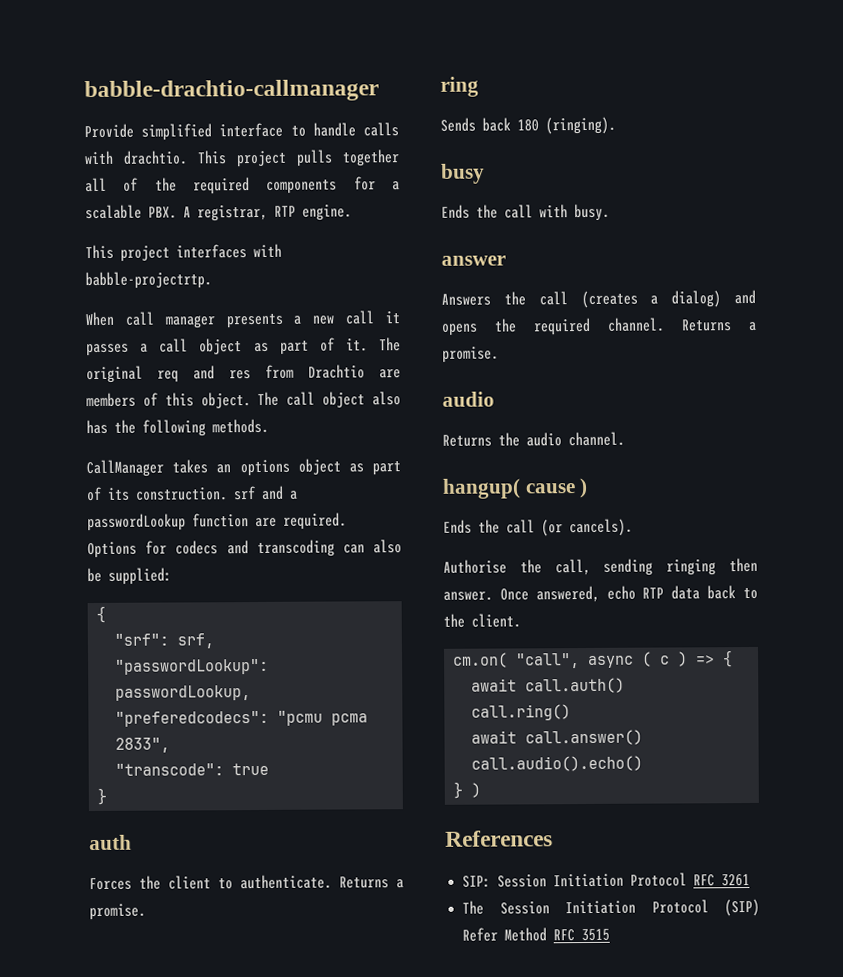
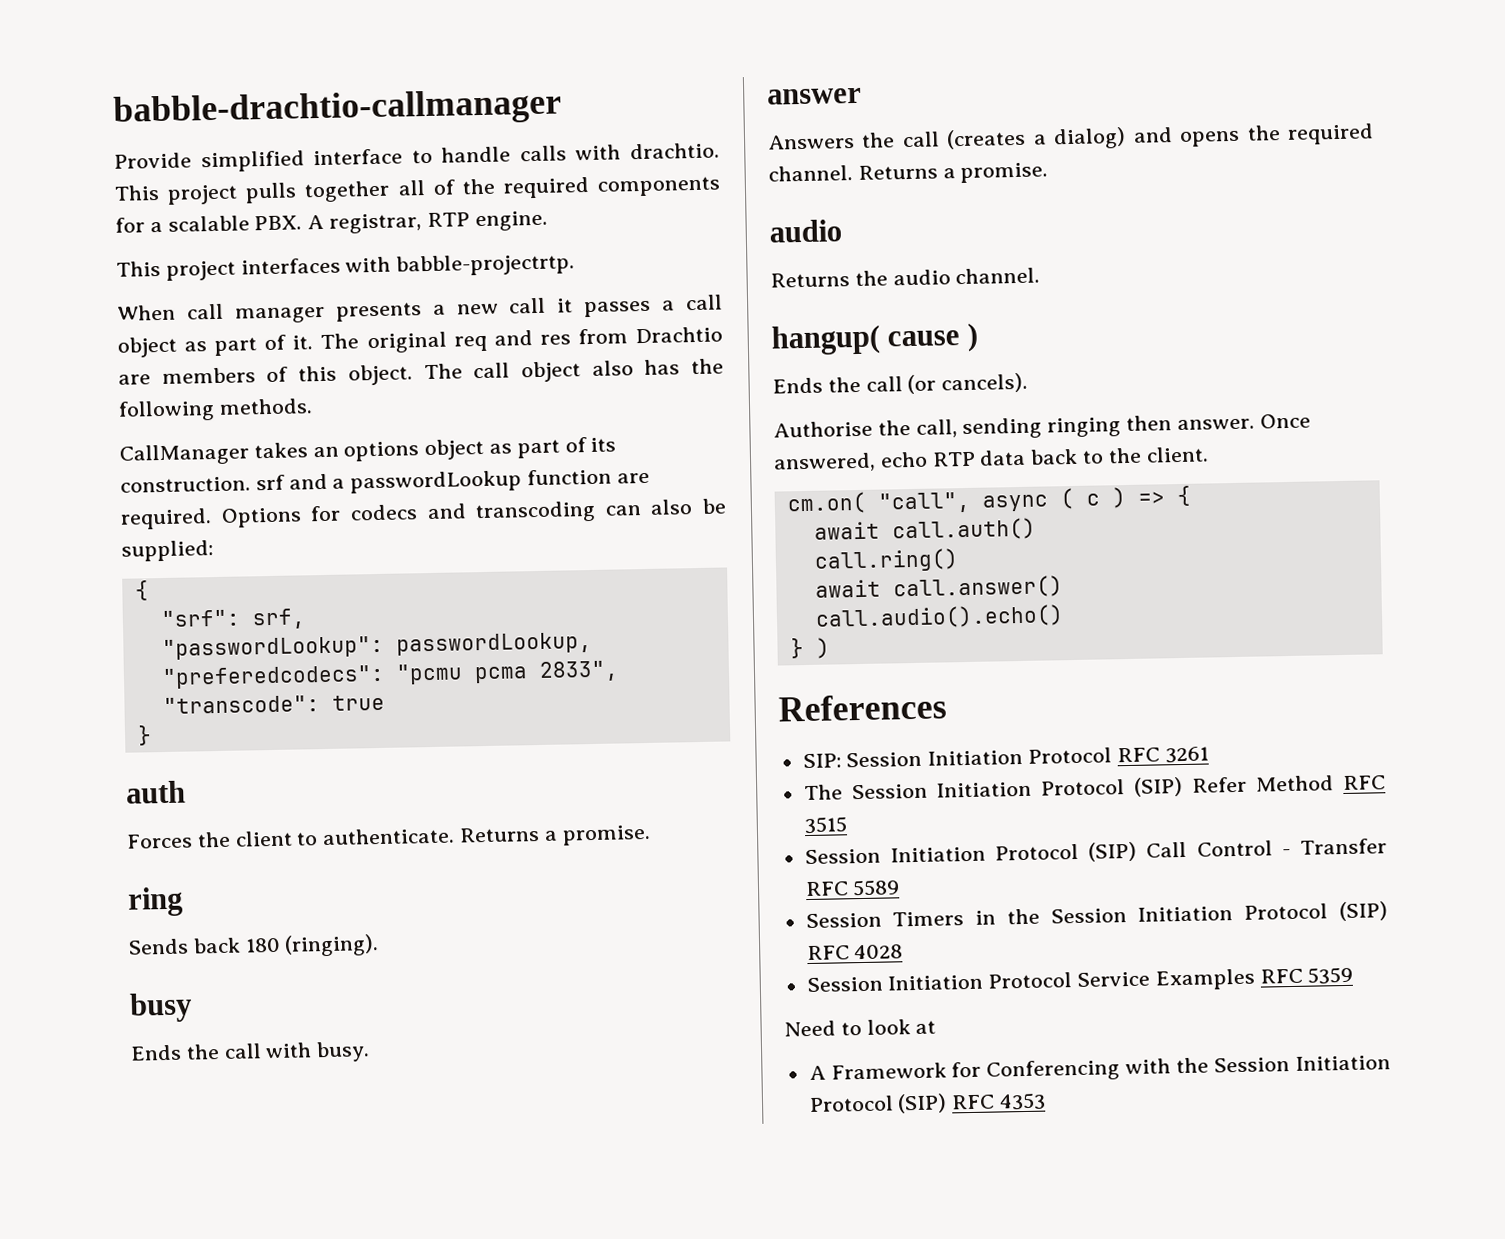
(611, 935) none -> [804,838,1388,865] [804,879,901,897] [805,901,1388,929] [806,944,904,961] [806,966,1354,993] [784,1019,937,1037] [808,1055,1391,1082] [808,1092,1047,1114] // Session Initiation Protocol (SIP) Call Control - Transfer RFC 5589 // Session Timers in the Session Initiation Protocol (SIP) RFC 4028 // Session Initiation Protocol Service Examples RFC 5359 // Need to look at // A Framework for Conferencing with the Session Initiation Protocol (SIP) RFC 4353

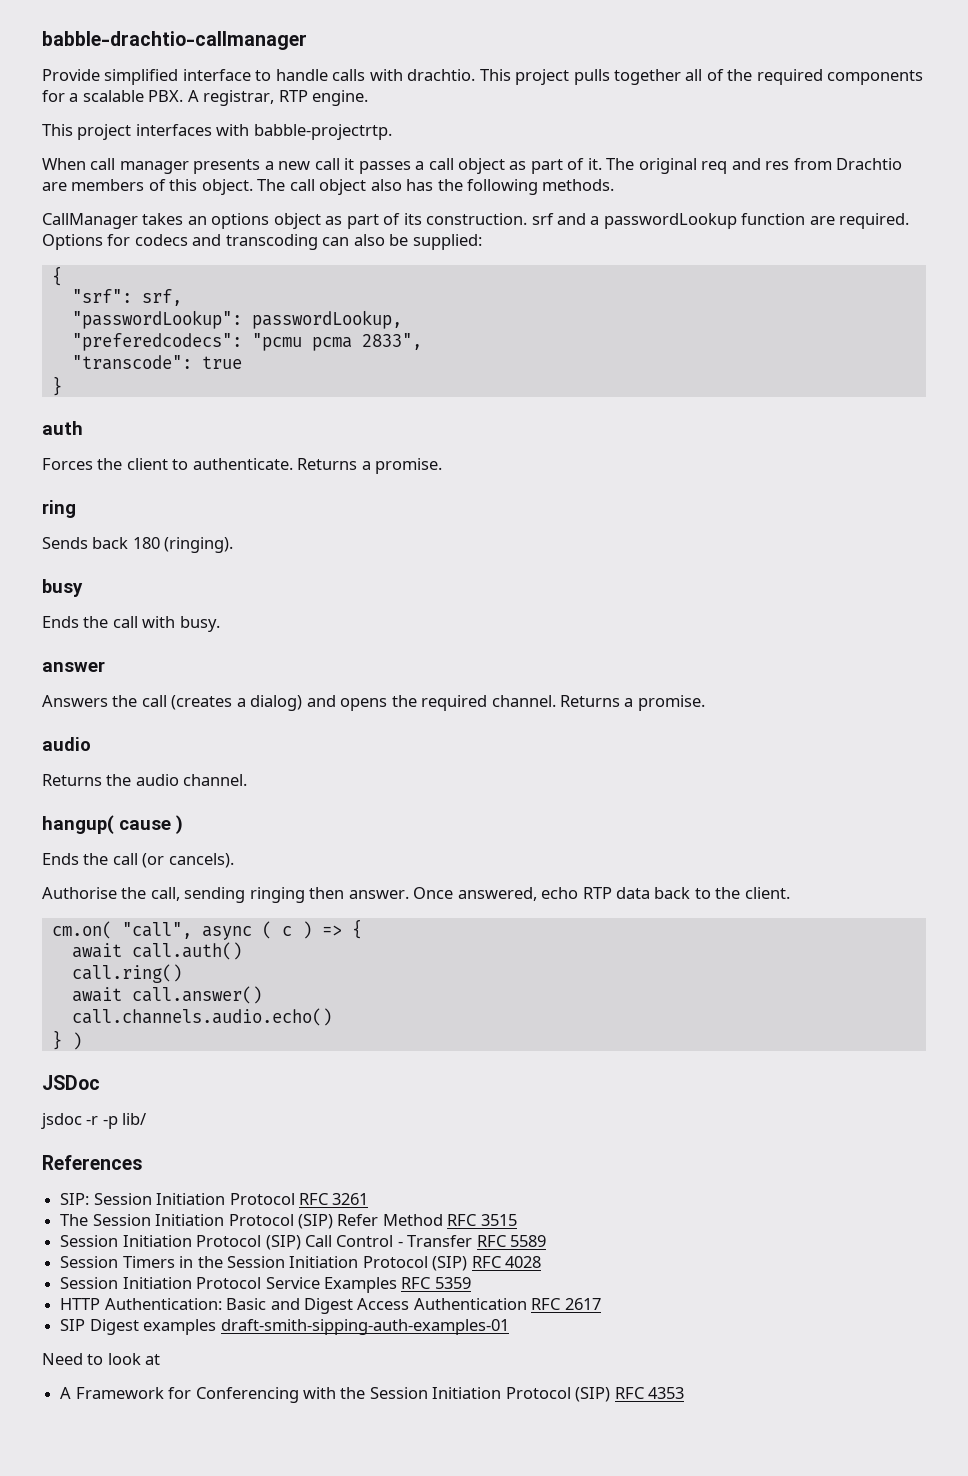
[814,604,1064,630] call.audio().echo() -> [71,1008,332,1026] call.channels.audio.echo()
(830, 648) none -> [42,1075,100,1090] [41,1113,147,1129] // JSDoc // jsdoc -r -p lib/
(1354, 975) none -> [60,1298,601,1314] [60,1319,509,1335] // HTTP Authentication: Basic and Digest Access Authentication RFC 2617 // SIP Digest examples draft-smith-sipping-auth-examples-01

